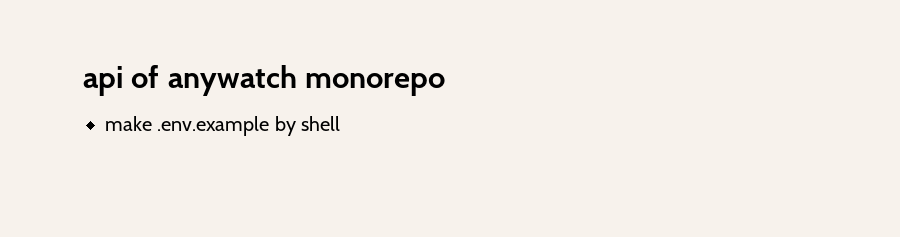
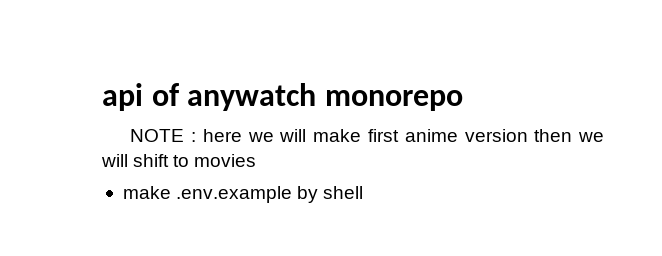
(446, 84) none -> [130,129,604,142] [101,154,257,167] // NOTE : here we will make first anime version then we will shift to movies

